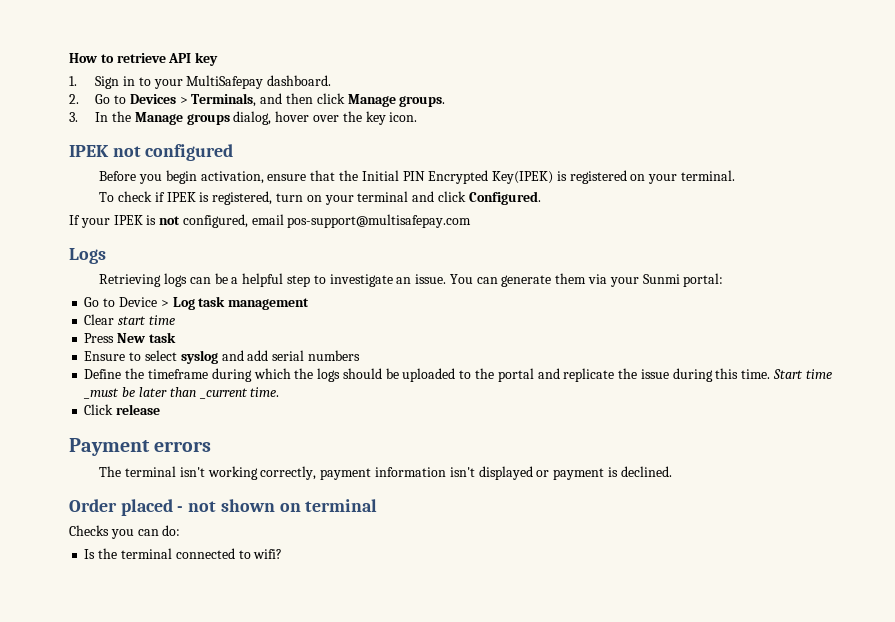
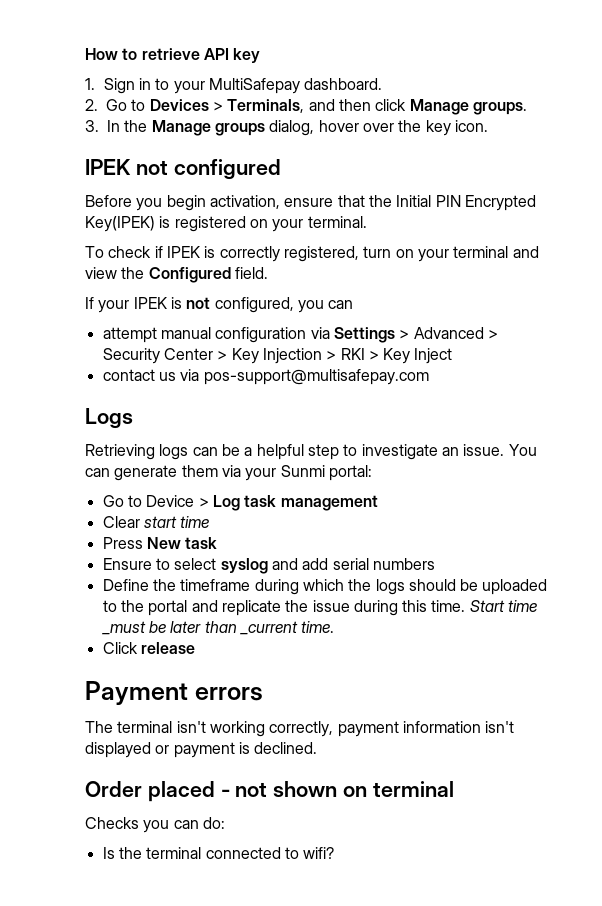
(210, 197) none -> [219,246,280,262] correctly
[437,191,541,205] click Configured. -> [85,267,268,283] view the Configured field.
[251,214,284,225] email -> [297,300,354,313] [102,327,498,343] [102,348,453,364] [102,369,200,381] you can // attempt manual configuration via Settings > Advanced > Security Center > Key Injection > RKI > Key Inject // contact us via

